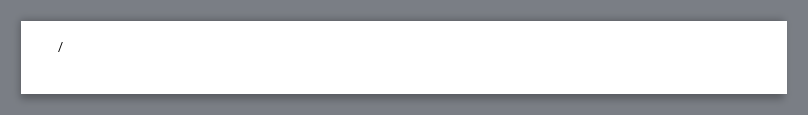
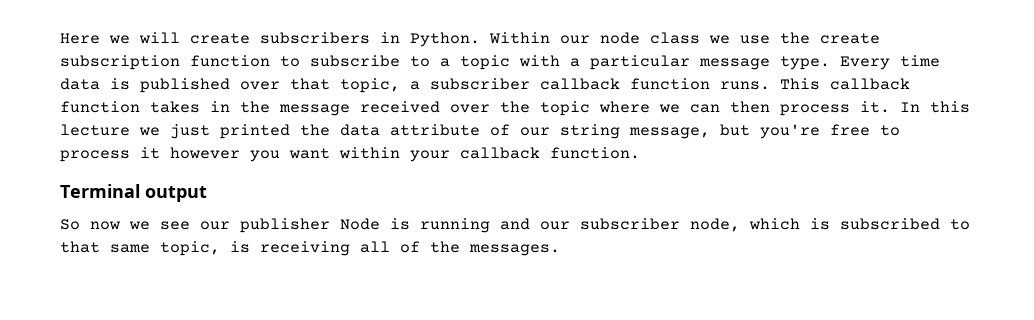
[58,42,63,52] / -> [60,32,880,47] [60,55,940,70] [60,78,910,93] [60,101,970,116] [60,124,900,139] [60,147,640,162] [60,184,207,202] [60,218,970,233] [60,241,560,256] Here we will create subscribers in Python. Within our node class we use the create subscription function to subscribe to a topic with a particular message type. Every time data is published over that topic, a subscriber callback function runs. This callback function takes in the message received over the topic where we can then process it. In this lecture we just printed the data attribute of our string message, but you're free to process it however you want within your callback function. // Terminal output // So now we see our publisher Node is running and our subscriber node, which is subscribed to that same topic, is receiving all of the messages.

